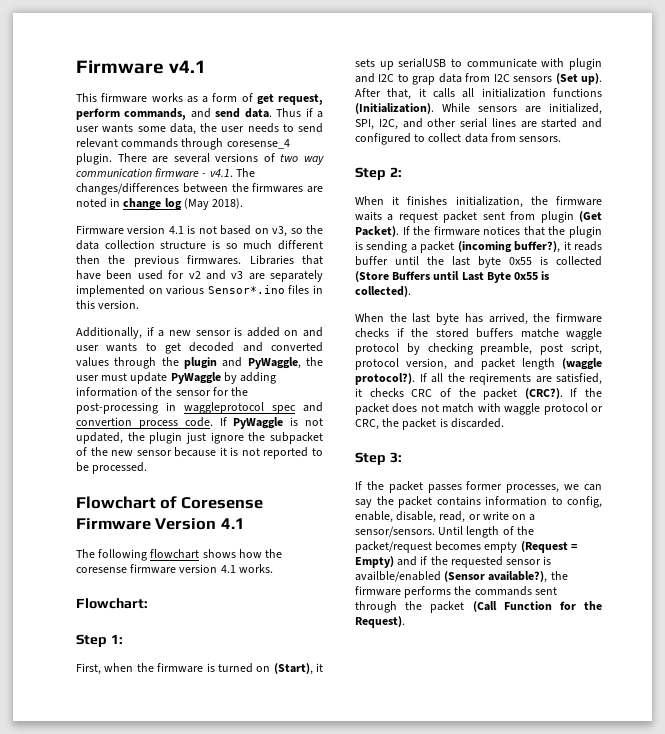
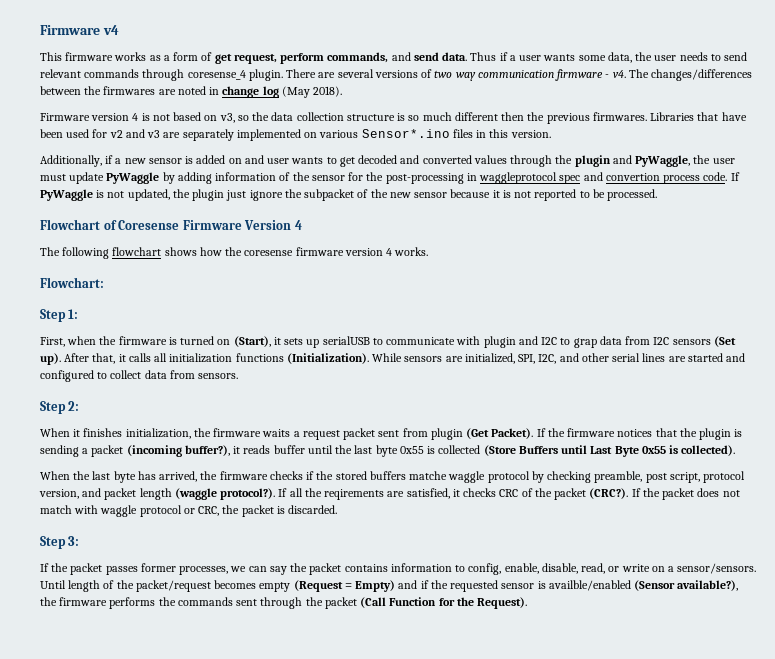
[76,60,207,74] Firmware v4.1 -> [40,25,119,35] Firmware v4
[209,169,233,177] v4.1. -> [612,70,626,78] v4.
[168,226,184,234] 4.1 -> [132,113,139,121] 4
[220,518,245,529] 4.1 -> [294,220,302,230] 4
[220,565,236,573] 4.1 -> [386,248,393,256] 4

